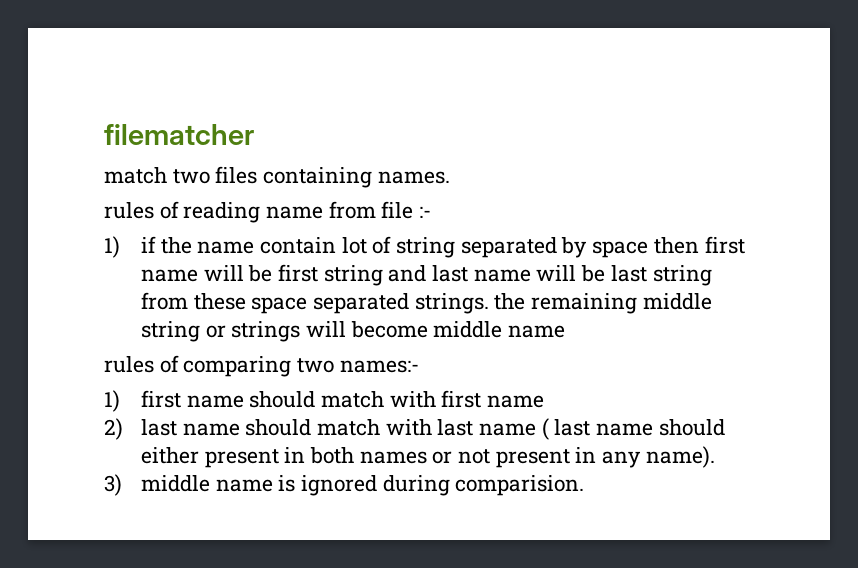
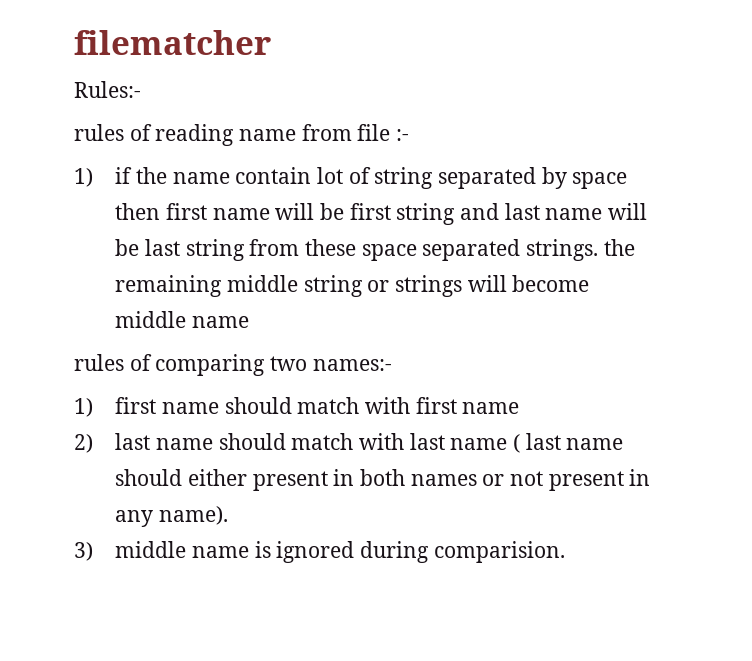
[104,166,450,188] match two files containing names. -> [74,81,141,98] Rules:-

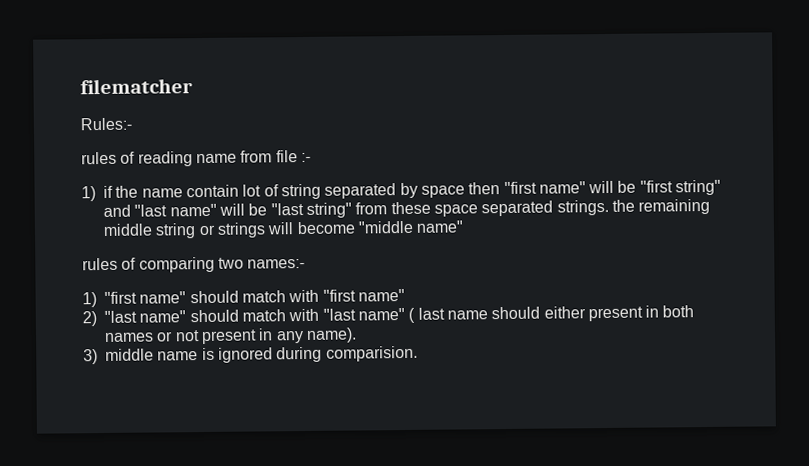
[166,203,648,225] [115,239,245,261] first name will be first string and last name will be last string -> [503,179,722,196] [103,202,352,218] "first name" will be "first string" and "last name" will be "last string"
[115,311,250,328] middle name -> [357,220,464,234] "middle name"
[115,397,520,414] first name should match with first name -> [104,289,405,304] "first name" should match with "first name"
[115,433,508,450] last name should match with last name -> [104,308,405,323] "last name" should match with "last name"

